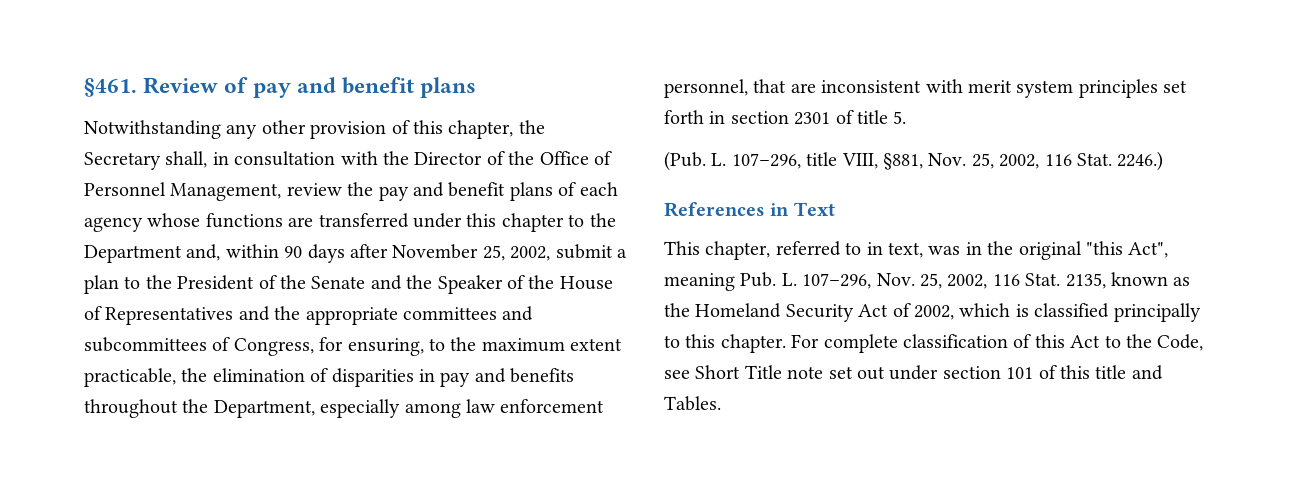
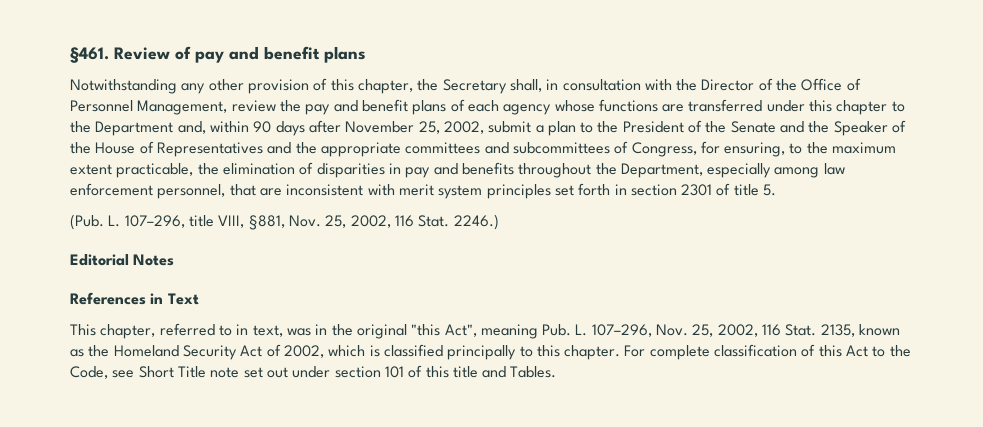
(1164, 161) none -> [70,254,175,266] // Editorial Notes

